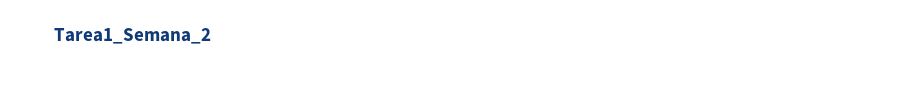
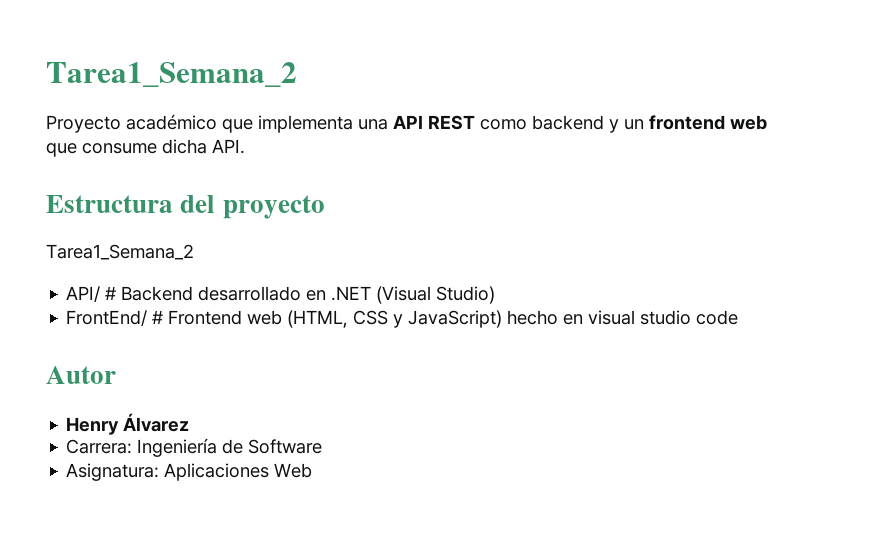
[54,28,211,44] Tarea1_Semana_2 -> [46,62,297,87] [46,114,767,133] [46,139,245,157] [46,195,325,219] [46,244,194,260] [66,286,496,304] [66,310,739,328] [46,366,116,384] [66,413,190,435] [66,438,323,457] [66,463,313,481] Tarea1_Semana_2 // Proyecto académico que implementa una API REST como backend y un frontend web que consume dicha API. // Estructura del proyecto // Tarea1_Semana_2 // API/ # Backend desarrollado en .NET (Visual Studio) // FrontEnd/ # Frontend web (HTML, CSS y JavaScript) hecho en visual studio code // Autor // Henry Álvarez // Carrera: Ingeniería de Software // Asignatura: Aplicaciones Web

